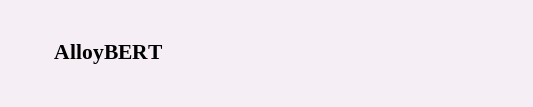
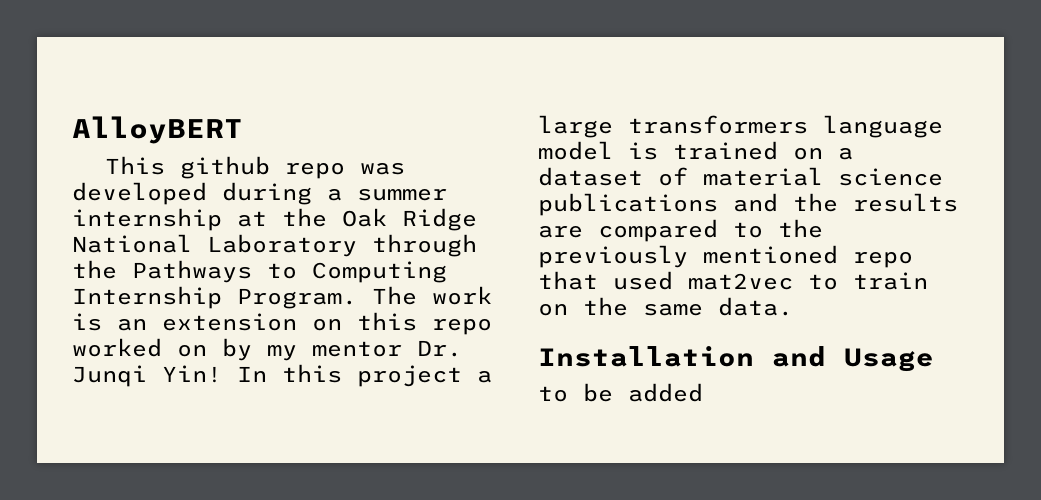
(163, 54) none -> [105,156,406,179] [72,182,447,205] [72,208,477,231] [72,234,477,257] [72,260,447,283] [72,286,492,309] [72,312,492,335] [72,338,462,361] [72,364,492,387] [538,115,943,138] [538,141,853,160] [538,167,943,186] [538,193,958,216] [538,219,823,242] [538,245,913,268] [538,271,928,290] [538,297,793,316] [538,346,934,372] [538,383,703,402] // This github repo was developed during a summer internship at the Oak Ridge National Laboratory through the Pathways to Computing Internship Program. The work is an extension on this repo worked on by my mentor Dr. Junqi Yin! In this project a large transformers language model is trained on a dataset of material science publications and the results are compared to the previously mentioned repo that used mat2vec to train on the same data. // Installation and Usage // to be added

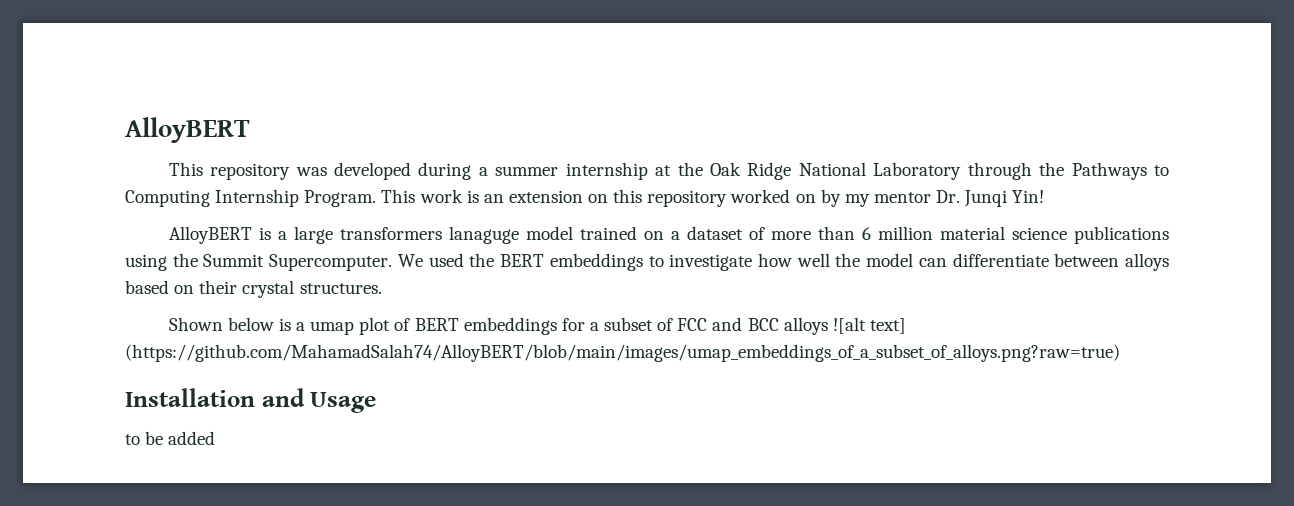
[180,156,346,179] github repo -> [210,163,291,180] repository
[372,286,417,305] The -> [381,189,416,203] This
[432,318,492,335] repo -> [647,190,728,207] repository
[237,364,492,387] [538,115,943,138] [538,141,658,160] In this project a large transformers language model is -> [168,226,573,244] // AlloyBERT is a large transformers lanaguge model
[703,167,943,186] [538,193,958,216] [538,219,823,242] [538,245,913,268] [538,271,928,290] [538,297,793,316] material science publications and the results are compared to the previously mentioned repo that used mat2vec to train on the same data. -> [770,226,1170,244] [125,253,1169,271] [125,280,382,298] [168,317,906,335] [125,344,1120,362] more than 6 million material science publications using the Summit Supercomputer. We used the BERT embeddings to investigate how well the model can differentiate between alloys based on their crystal structures. // Shown below is a umap plot of BERT embeddings for a subset of FCC and BCC alloys ![alt text] (https://github.com/MahamadSalah74/AlloyBERT/blob/main/images/umap_embeddings_of_a_subset_of_alloys.png?raw=true)

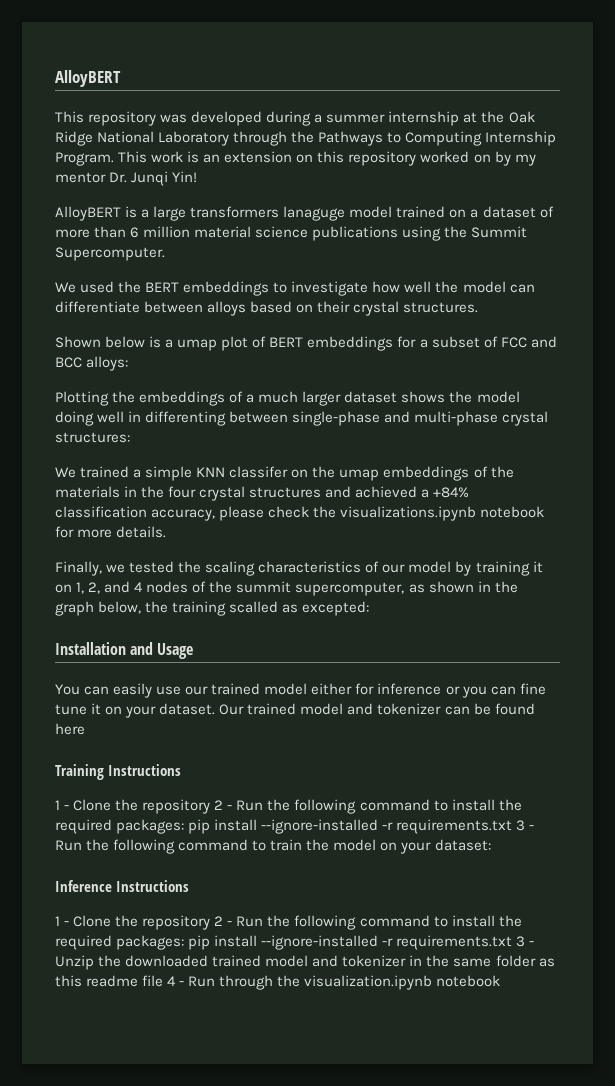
(393, 262) none -> (165, 254) //
[783,317,906,335] [125,344,1120,362] [125,388,377,413] [125,431,216,445] alloys ![alt text] (https://github.com/MahamadSalah74/AlloyBERT/blob/main/images/umap_embeddings_of_a_subset_of_alloys.png?raw=true) // Installation and Usage // to be added -> [86,356,129,371] [55,391,520,406] [55,411,549,426] [55,432,130,443] [55,466,514,481] [55,486,470,501] [55,506,545,521] [55,526,167,538] [55,561,543,576] [55,581,518,596] [55,601,370,616] [55,642,194,659] [55,683,546,698] [55,703,535,718] [55,723,85,735] [55,764,181,780] [55,799,522,814] [55,819,535,834] [55,839,491,854] [55,880,189,892] [55,915,522,930] [55,935,535,950] [55,955,555,970] [55,975,501,990] alloys: // Plotting the embeddings of a much larger dataset shows the model doing well in differenting between single-phase and multi-phase crystal structures: // We trained a simple KNN classifer on the umap embeddings of the materials in the four crystal structures and achieved a +84% classification accuracy, please check the visualizations.ipynb notebook for more details. // Finally, we tested the scaling characteristics of our model by training it on 1, 2, and 4 nodes of the summit supercomputer, as shown in the graph below, the training scalled as excepted: // Installation and Usage // You can easily use our trained model either for inference or you can fine tune it on your dataset. Our trained model and tokenizer can be found here // Training Instructions // 1 - Clone the repository 2 - Run the following command to install the required packages: pip install --ignore-installed -r requirements.txt 3 - Run the following command to train the model on your dataset: // Inference Instructions // 1 - Clone the repository 2 - Run the following command to install the required packages: pip install --ignore-installed -r requirements.txt 3 - Unzip the downloaded trained model and tokenizer in the same folder as this readme file 4 - Run through the visualization.ipynb notebook

